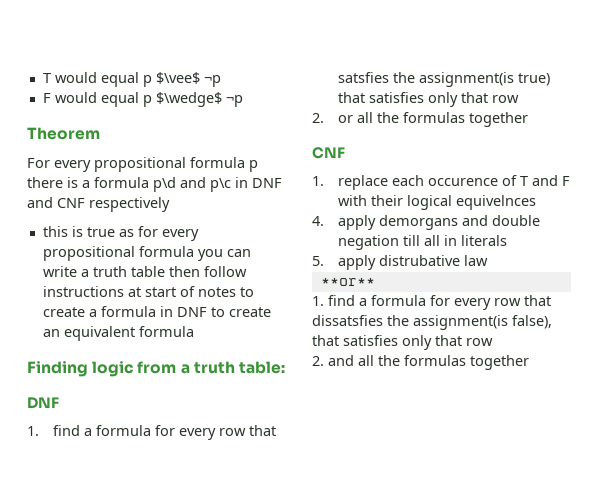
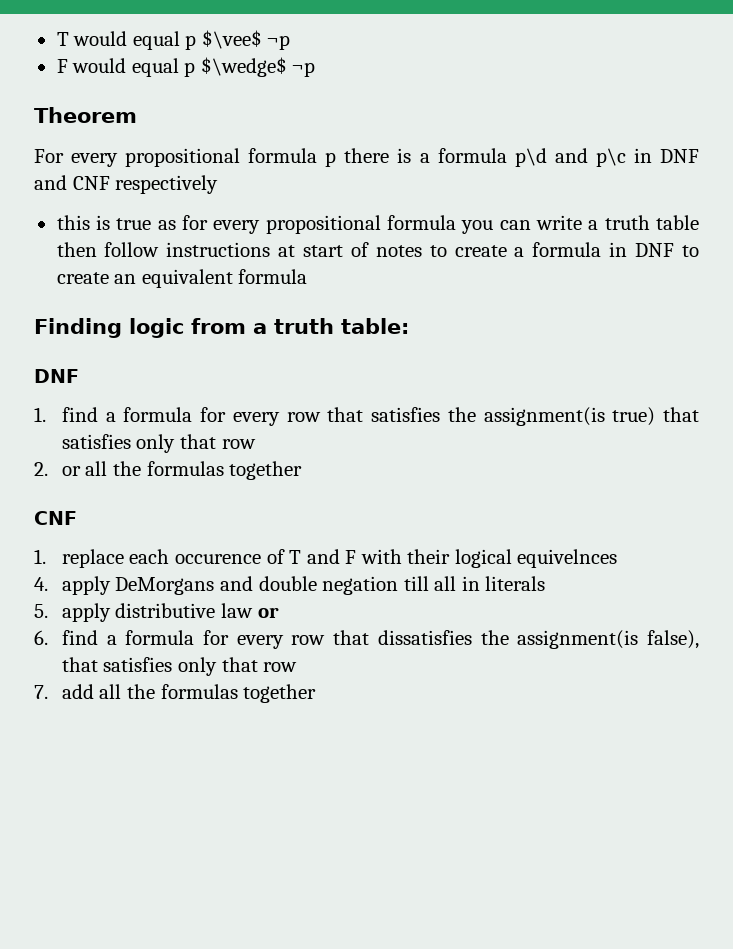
[338,72,390,83] satsfies -> [371,407,441,422] satisfies
[379,215,459,230] demorgans -> [115,577,215,595] DeMorgans
[379,255,461,266] distrubative -> [115,603,216,618] distributive
[320,278,375,286] [312,295,551,310] [312,315,383,326] // **or** // 1. find a formula for every row that dissatsfies -> [257,607,279,618] [34,630,472,649] or // 6. find a formula for every row that dissatisfies
[312,355,354,366] 2. and -> [34,684,94,699] 7. add

